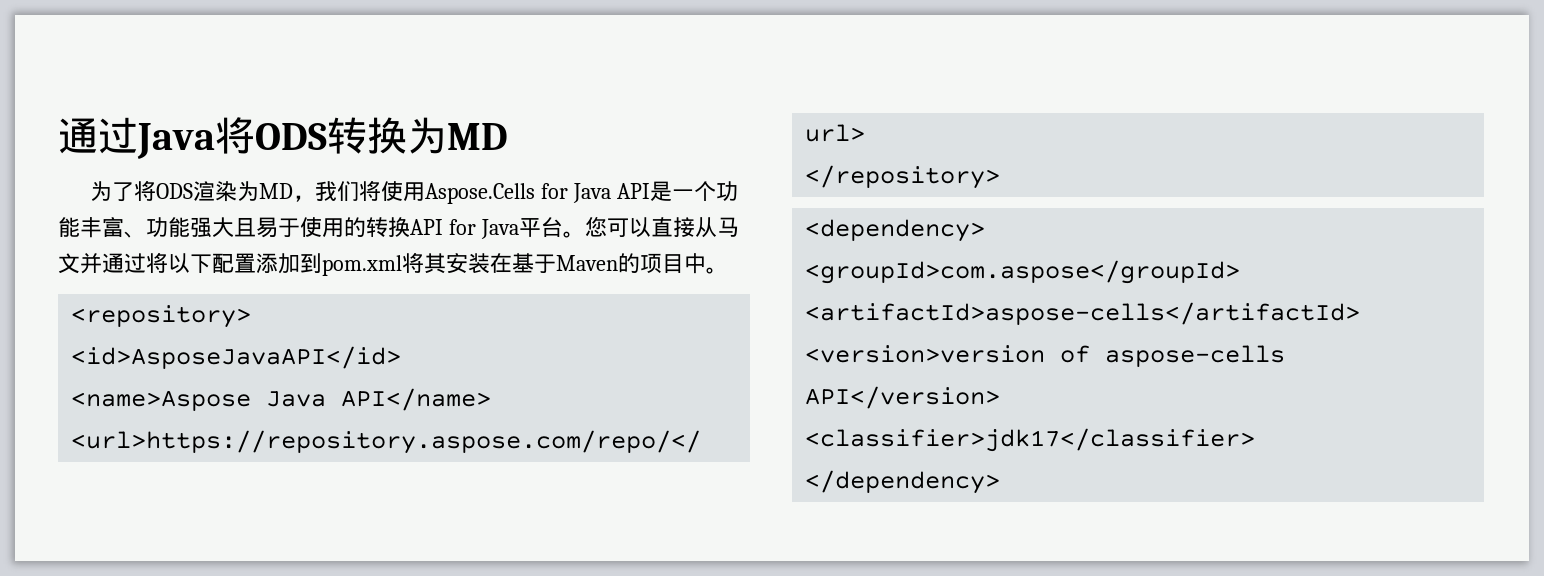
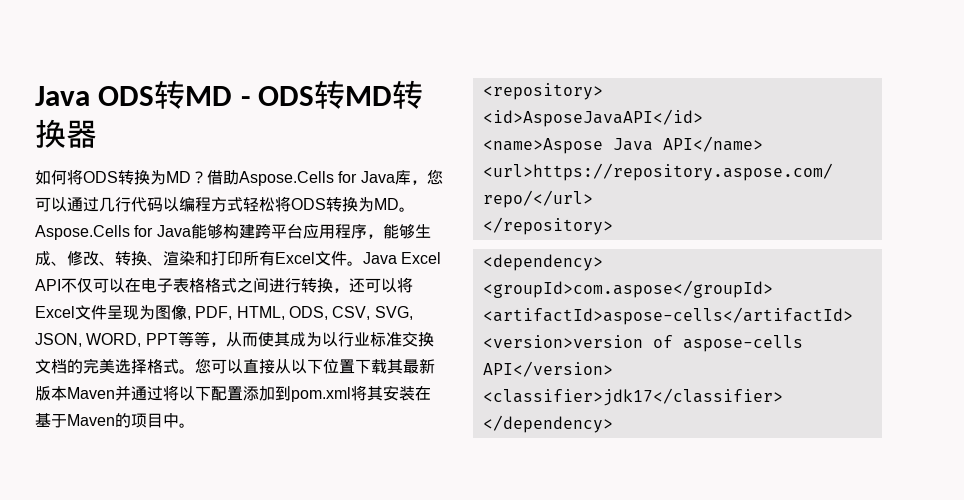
[58,117,508,159] [89,180,738,204] [58,216,739,239] [58,253,80,274] 通过Java将ODS转换为MD // 为了将ODS渲染为MD，我们将使用Aspose.Cells for Java API是一个功能丰富、功能强大且易于使用的转换API for Java平台。您可以直接从马文 -> [35,80,424,109] [35,119,97,148] [35,169,443,186] [35,196,415,212] [35,224,431,240] [35,250,442,266] [35,277,413,293] [35,305,413,320] [35,331,434,347] [35,358,435,374] [35,386,115,401] Java ODS转MD - ODS转MD转换器 // 如何将ODS转换为MD？借助Aspose.Cells for Java库，您可以通过几行代码以编程方式轻松将ODS转换为MD。Aspose.Cells for Java能够构建跨平台应用程序，能够生成、修改、转换、渲染和打印所有Excel文件。Java Excel API不仅可以在电子表格格式之间进行转换，还可以将Excel文件呈现为图像, PDF, HTML, ODS, CSV, SVG, JSON, WORD, PPT等等，从而使其成为以行业标准交换文档的完美选择格式。您可以直接从以下位置下载其最新版本Maven

